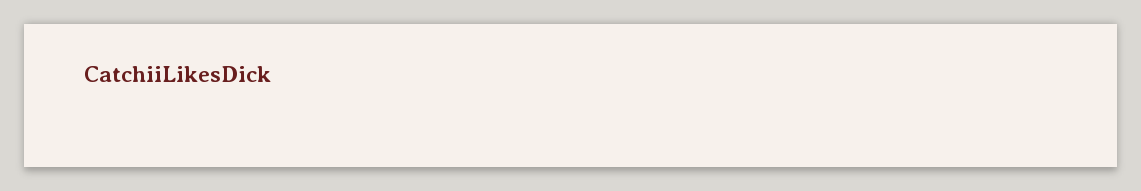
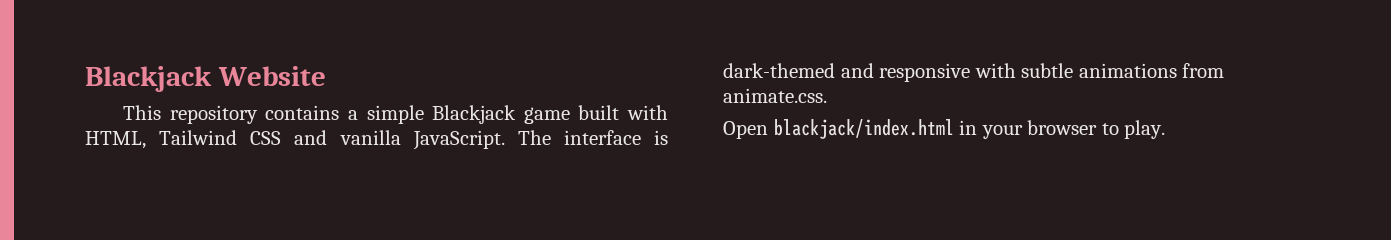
[84,66,271,82] CatchiiLikesDick -> [85,66,326,92] [123,105,668,124] [85,130,668,150] [723,63,1225,82] [723,88,827,103] [723,119,1166,139] Blackjack Website // This repository contains a simple Blackjack game built with HTML, Tailwind CSS and vanilla JavaScript. The interface is dark-themed and responsive with subtle animations from animate.css. // Open blackjack/index.html in your browser to play.

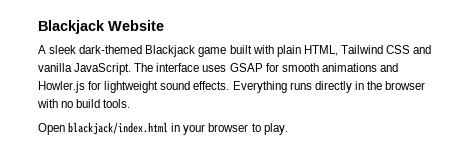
[123,105,424,124] This repository contains a simple -> [38,45,143,54] A sleek dark‑themed
(668, 112) none -> [276,45,301,57] plain
[654,130,668,145] [723,63,1225,82] [723,88,827,103] is dark-themed and responsive with subtle animations from animate.css. -> [202,63,398,72] [38,81,426,93] [37,99,131,108] uses GSAP for smooth animations and Howler.js for lightweight sound effects. Everything runs directly in the browser with no build tools.

